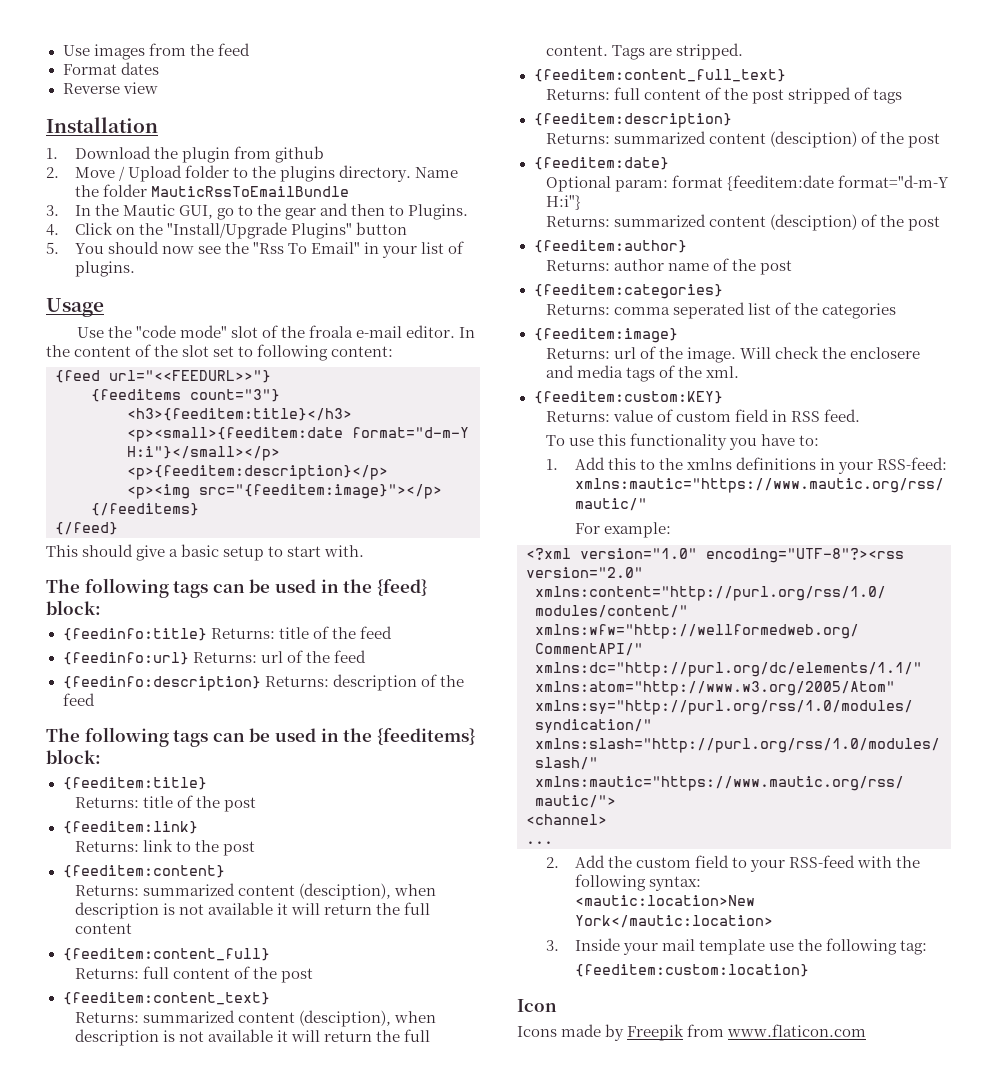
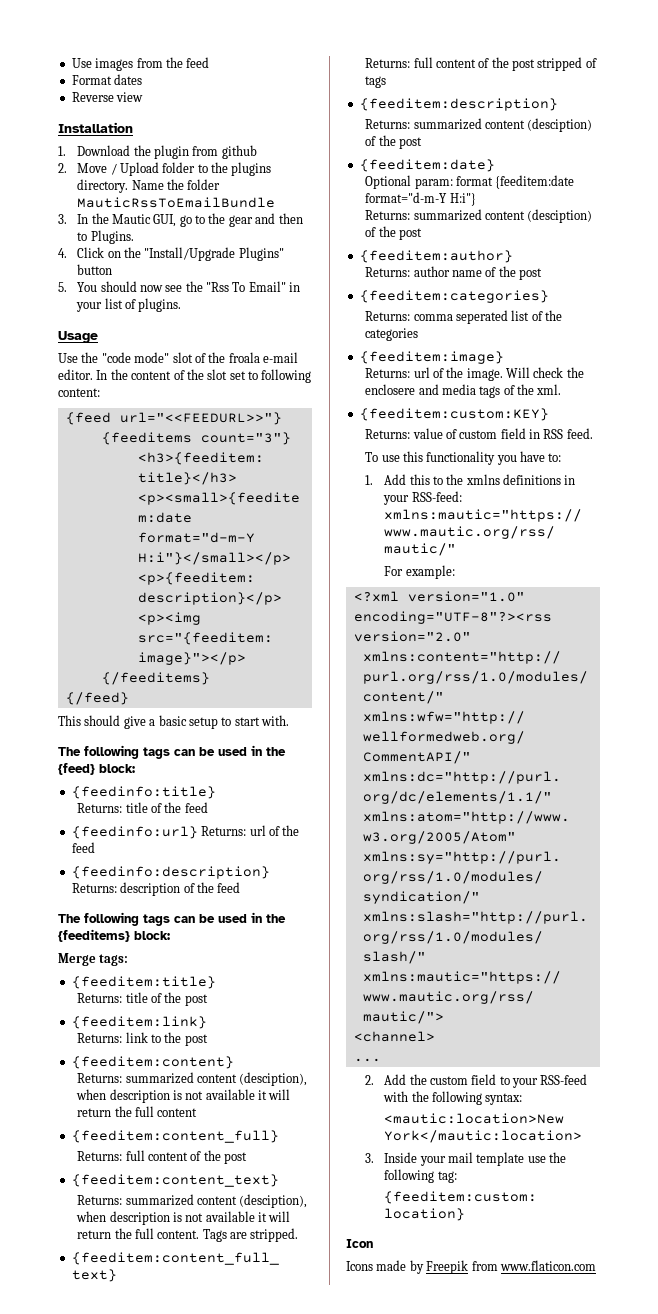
(207, 634) none -> (216, 792) //
(101, 756) none -> [58,953,129,966] // Merge tags:

